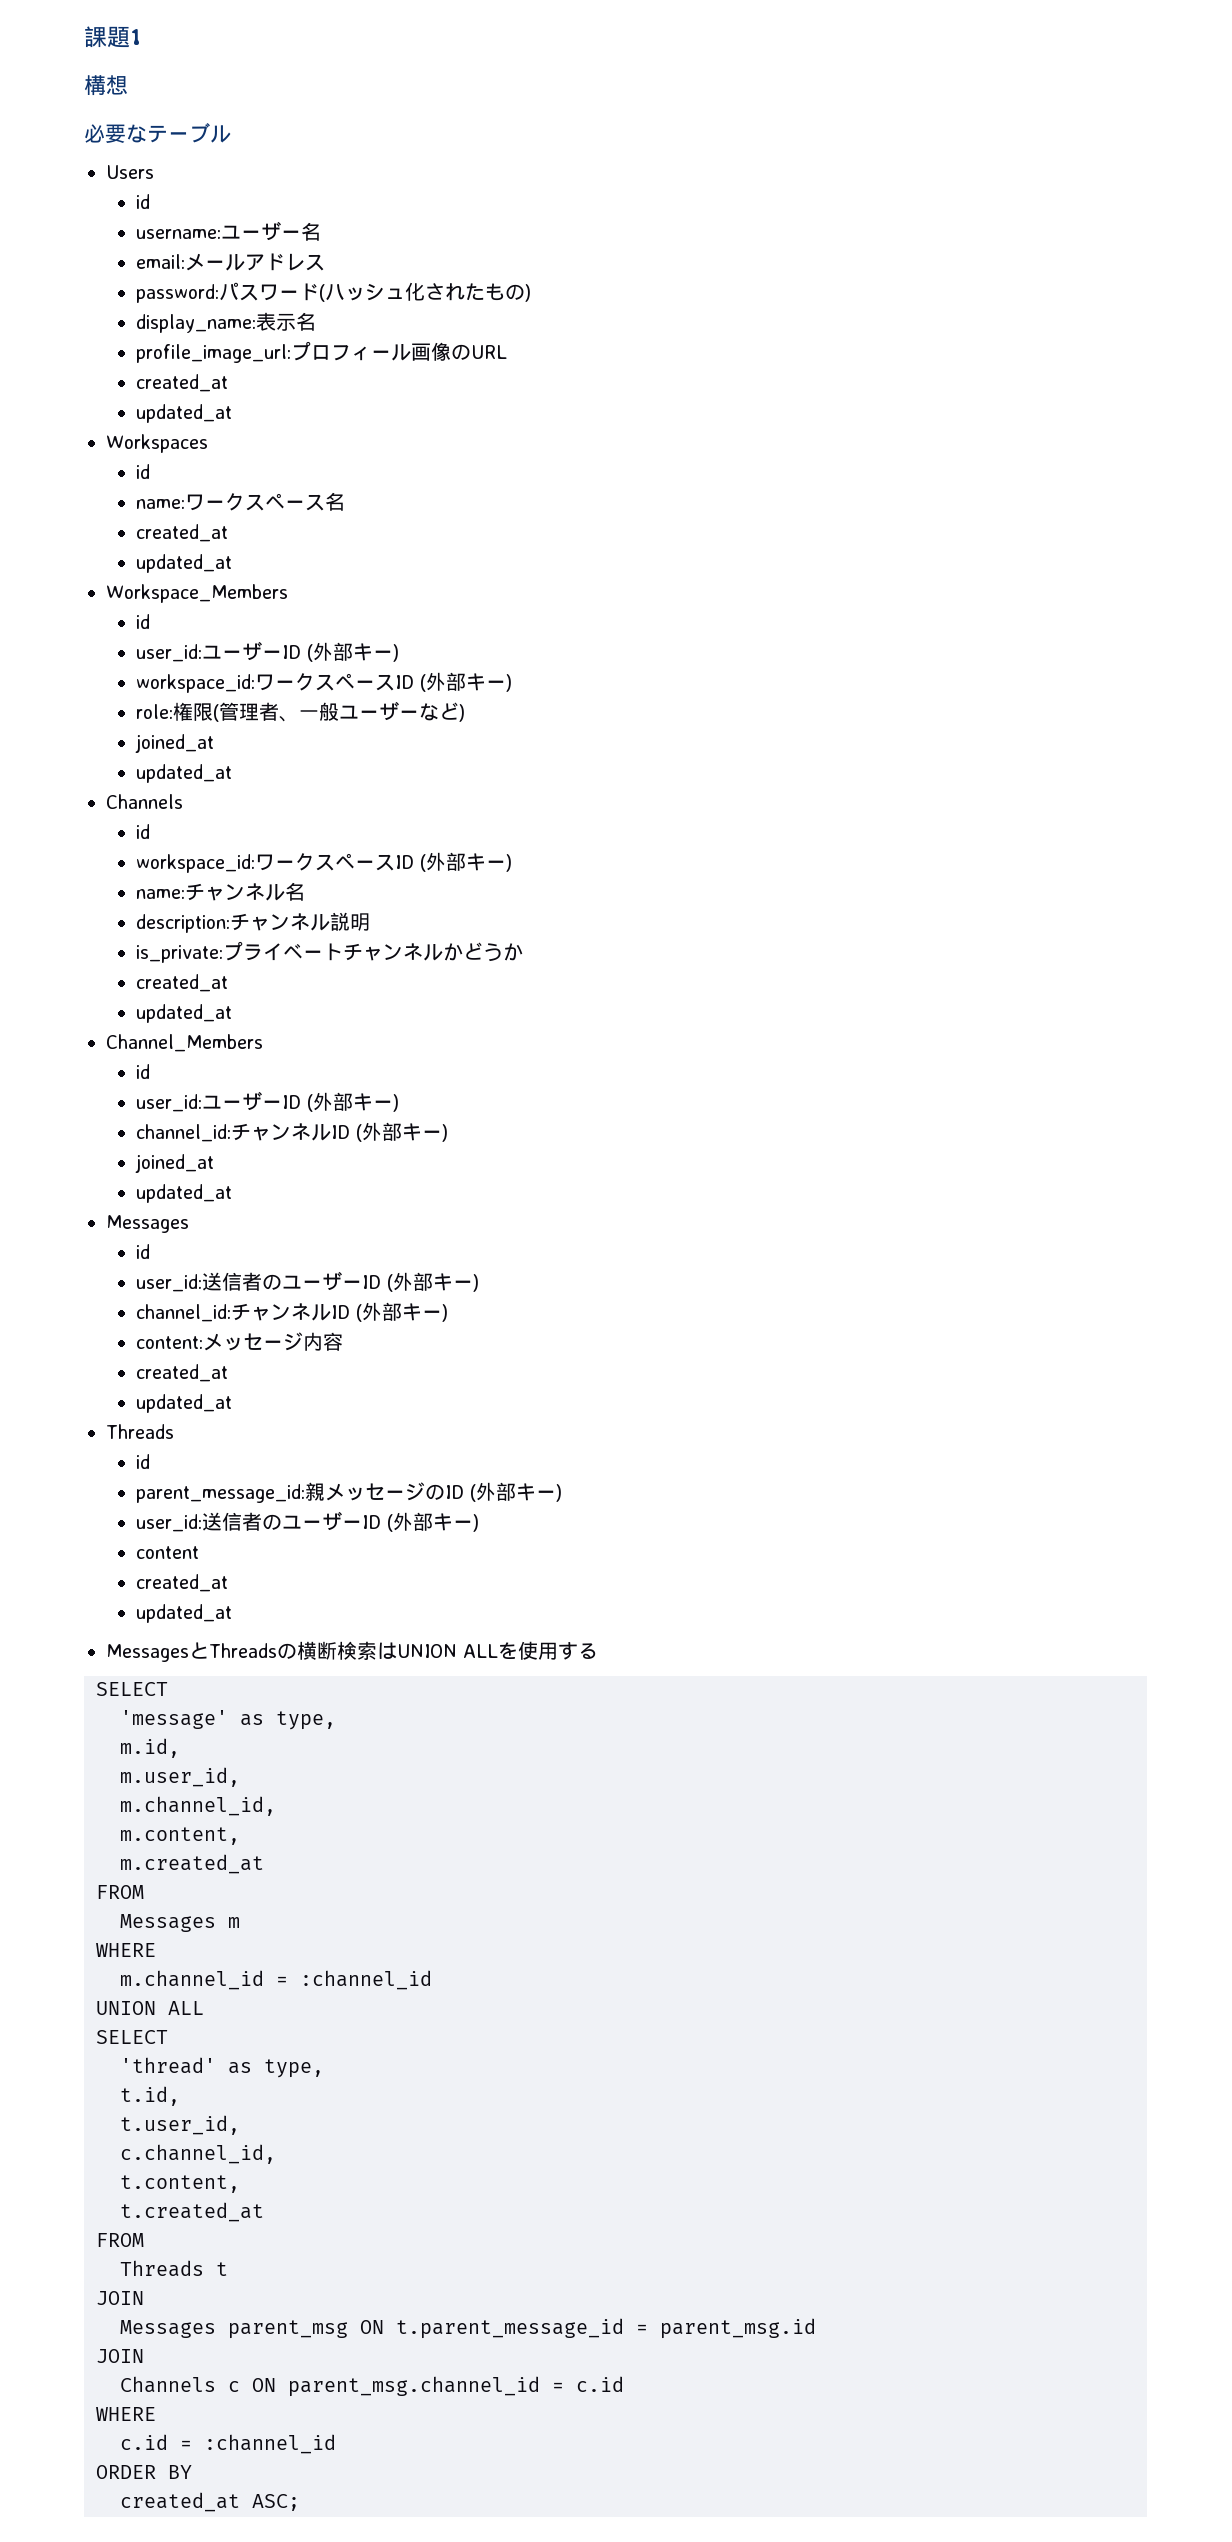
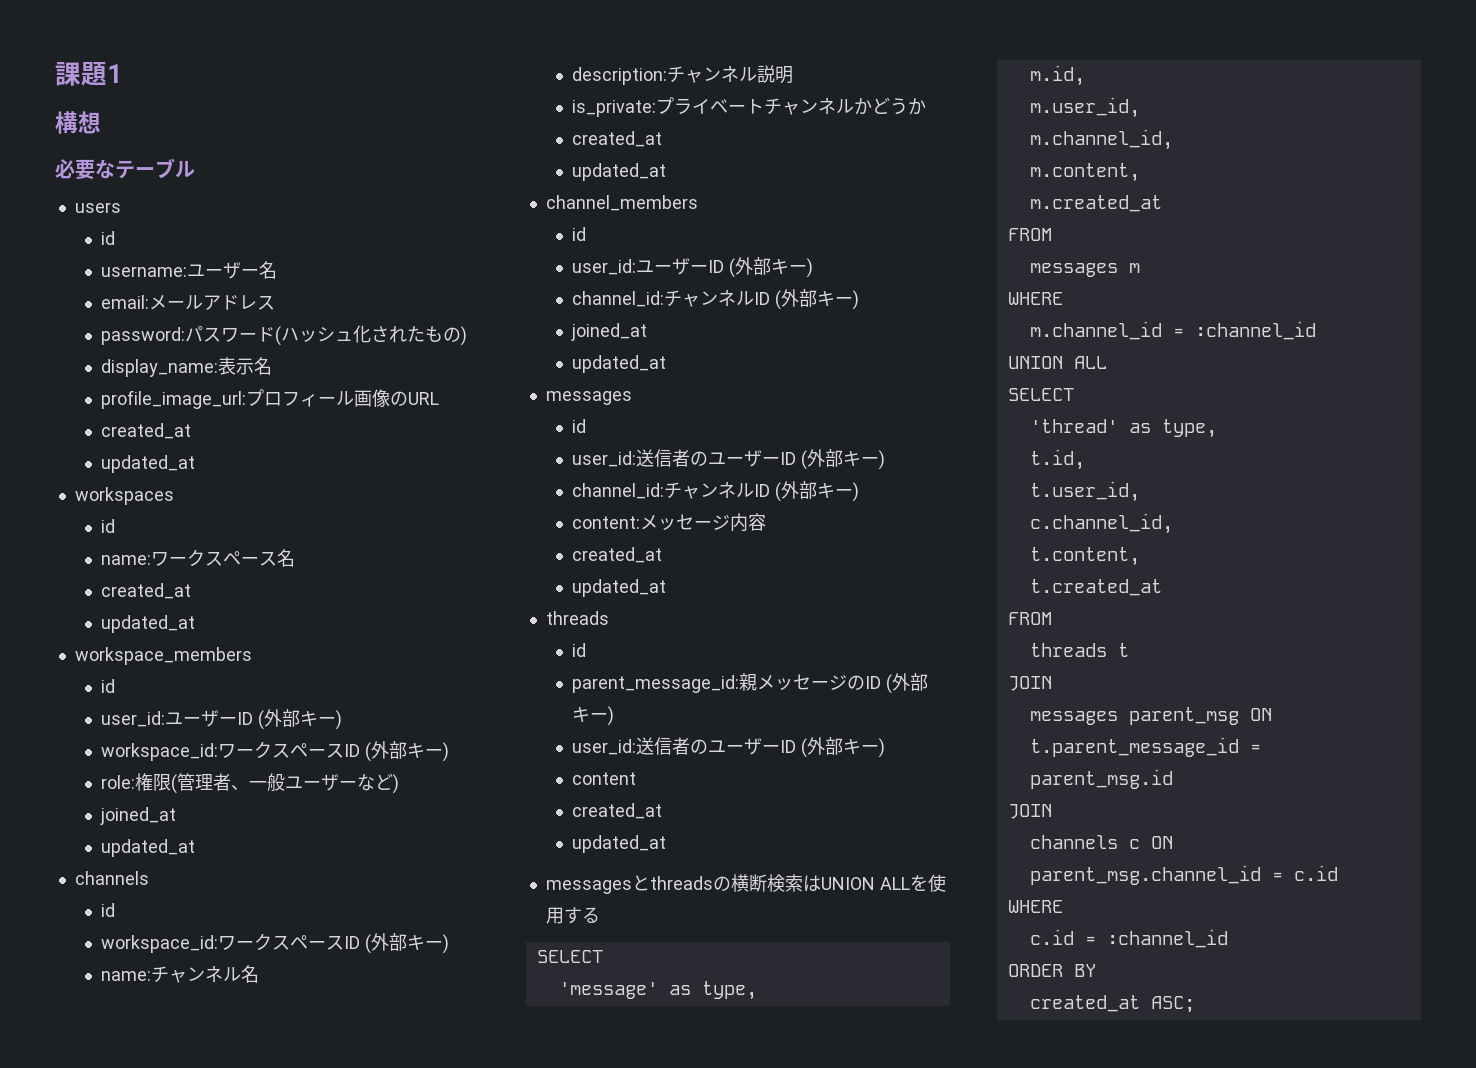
[106,165,154,179] Users -> [74,202,121,213] users
[106,434,208,453] Workspaces -> [74,487,174,505] workspaces
[106,584,288,603] Workspace_Members -> [74,647,252,665] workspace_members
[106,794,183,809] Channels -> [74,871,149,885] channels
[106,1034,263,1052] Channel_Members -> [545,195,698,211] channel_members
[106,1215,189,1233] Messages -> [545,391,632,405] messages
[106,1424,174,1439] Threads -> [545,611,609,625] threads
[106,1642,277,1662] MessagesとThreads -> [545,875,713,894] messagesとthreads
[120,1914,216,1932] Messages -> [1029,263,1118,277] messages
[120,2260,204,2277] Threads -> [1029,643,1107,657] threads
[120,2320,216,2338] Messages -> [1029,711,1118,725] messages
[120,2376,216,2393] Channels -> [1029,835,1118,849] channels

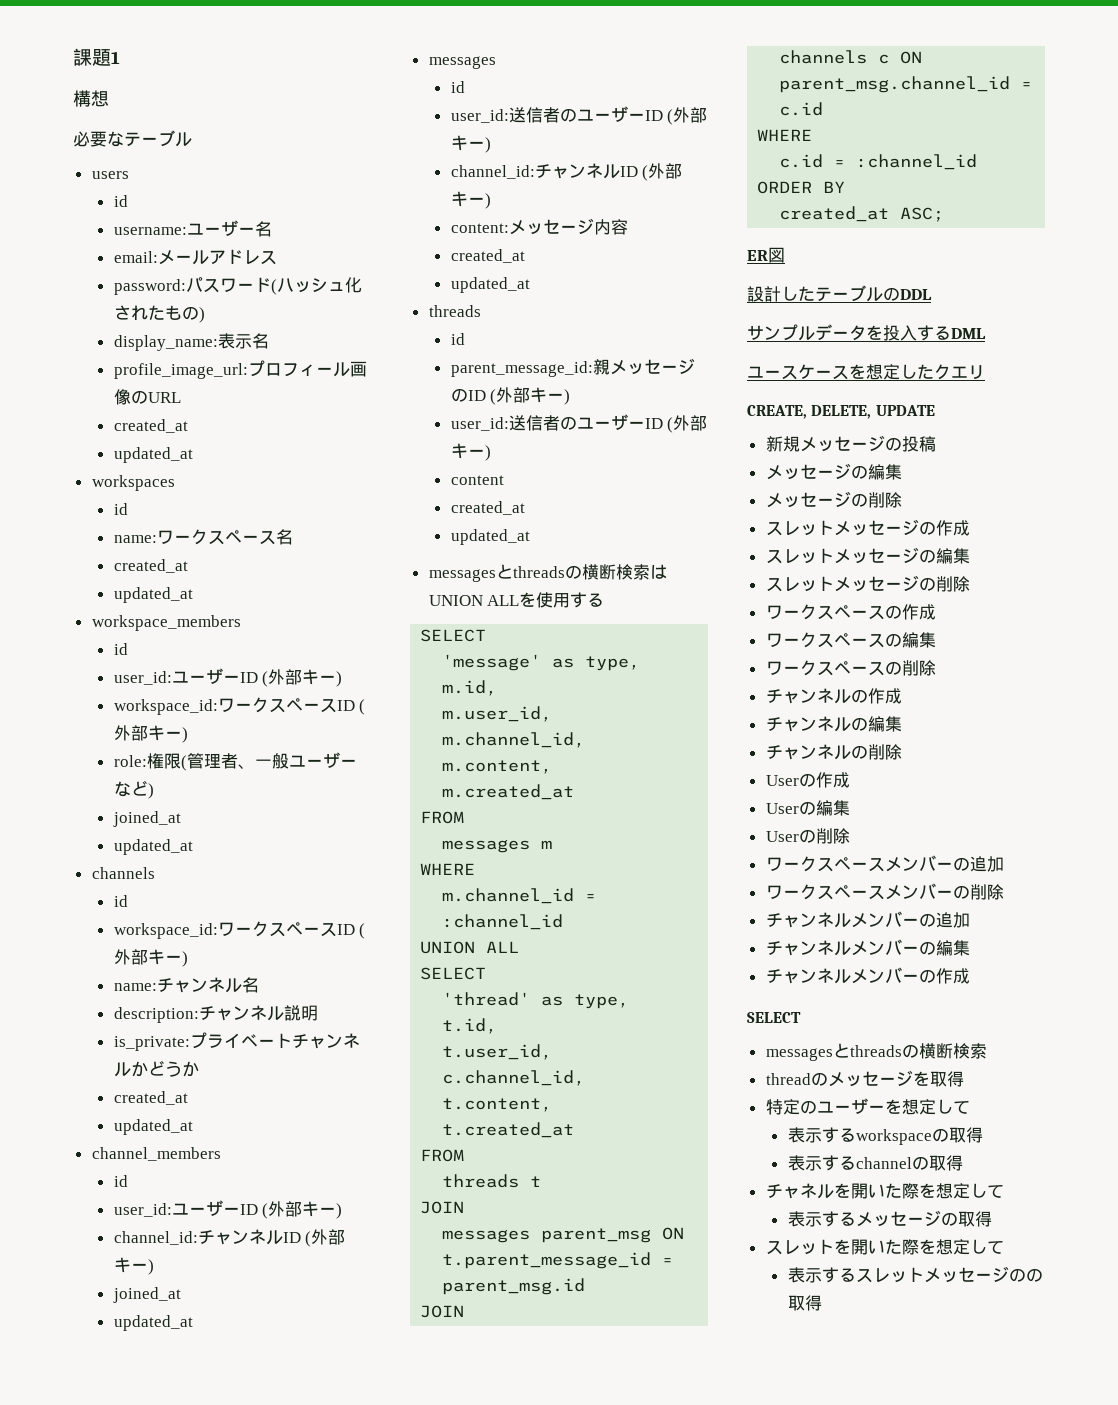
(1195, 1004) none -> [747,247,785,263] [747,285,932,302] [747,324,986,341] [747,364,985,380] [747,405,935,419] [765,435,936,452] [765,463,902,480] [765,491,902,508] [765,519,970,536] [765,547,970,564] [765,575,970,592] [765,604,936,620] [765,632,936,648] [765,660,936,676] [765,688,902,704] [765,716,902,732] [765,744,902,760] [765,772,850,788] [765,800,850,816] [765,828,850,844] [765,855,1004,872] [765,883,1004,900] [765,911,970,928] [765,939,970,956] [765,967,970,984] [747,1012,801,1023] [765,1043,987,1061] [765,1070,964,1087] [765,1098,970,1115] [787,1127,983,1145] [787,1155,963,1171] [765,1183,1004,1199] [787,1210,992,1227] [765,1239,1004,1255] [787,1266,1043,1283] [787,1295,822,1311] // ER図 // 設計したテーブルのDDL // サンプルデータを投入するDML // ユースケースを想定したクエリ // CREATE, DELETE, UPDATE // 新規メッセージの投稿 // メッセージの編集 // メッセージの削除 // スレットメッセージの作成 // スレットメッセージの編集 // スレットメッセージの削除 // ワークスペースの作成 // ワークスペースの編集 // ワークスペースの削除 // チャンネルの作成 // チャンネルの編集 // チャンネルの削除 // Userの作成 // Userの編集 // Userの削除 // ワークスペースメンバーの追加 // ワークスペースメンバーの削除 // チャンネルメンバーの追加 // チャンネルメンバーの編集 // チャンネルメンバーの作成 // SELECT // messagesとthreadsの横断検索 // threadのメッセージを取得 // 特定のユーザーを想定して // 表示するworkspaceの取得 // 表示するchannelの取得 // チャネルを開いた際を想定して // 表示するメッセージの取得 // スレットを開いた際を想定して // 表示するスレットメッセージのの取得

